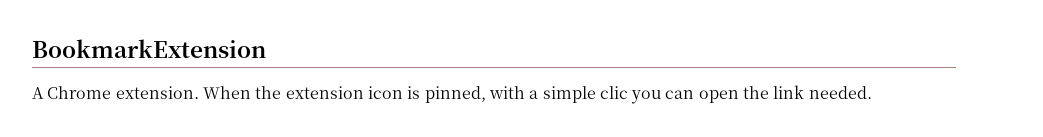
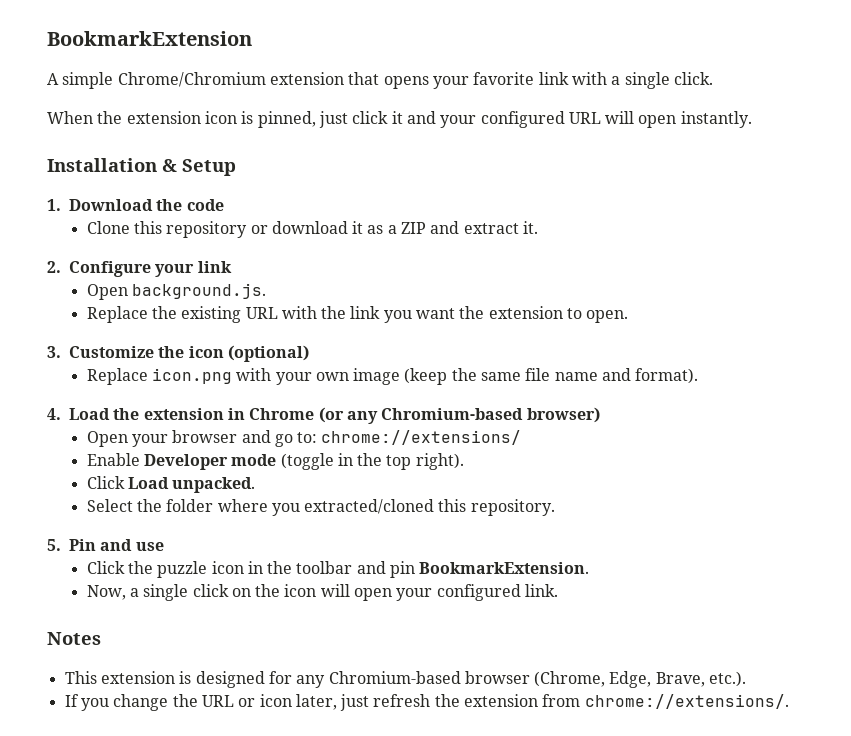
[47,86,199,99] Chrome extension. -> [62,72,713,89] simple Chrome/Chromium extension that opens your favorite link with a single click. //
[488,85,872,104] with a simple clic you can open the link needed. -> [318,111,752,128] [47,158,236,176] [47,199,224,211] [86,221,539,238] [47,261,232,277] [86,283,266,300] [86,306,629,323] [47,345,309,362] [86,368,699,385] [47,407,600,424] [86,430,522,447] [86,453,464,470] [86,476,256,493] [86,499,555,516] [47,539,164,551] [86,561,590,578] [86,584,559,601] [47,632,101,645] [64,671,747,688] [64,694,789,711] just click it and your configured URL will open instantly. // Installation & Setup // 1. Download the code // Clone this repository or download it as a ZIP and extract it. // 2. Configure your link // Open background.js. // Replace the existing URL with the link you want the extension to open. // 3. Customize the icon (optional) // Replace icon.png with your own image (keep the same file name and format). // 4. Load the extension in Chrome (or any Chromium-based browser) // Open your browser and go to: chrome://extensions/ // Enable Developer mode (toggle in the top right). // Click Load unpacked. // Select the folder where you extracted/cloned this repository. // 5. Pin and use // Click the puzzle icon in the toolbar and pin BookmarkExtension. // Now, a single click on the icon will open your configured link. // Notes // This extension is designed for any Chromium-based browser (Chrome, Edge, Brave, etc.). // If you change the URL or icon later, just refresh the extension from chrome://extensions/.

